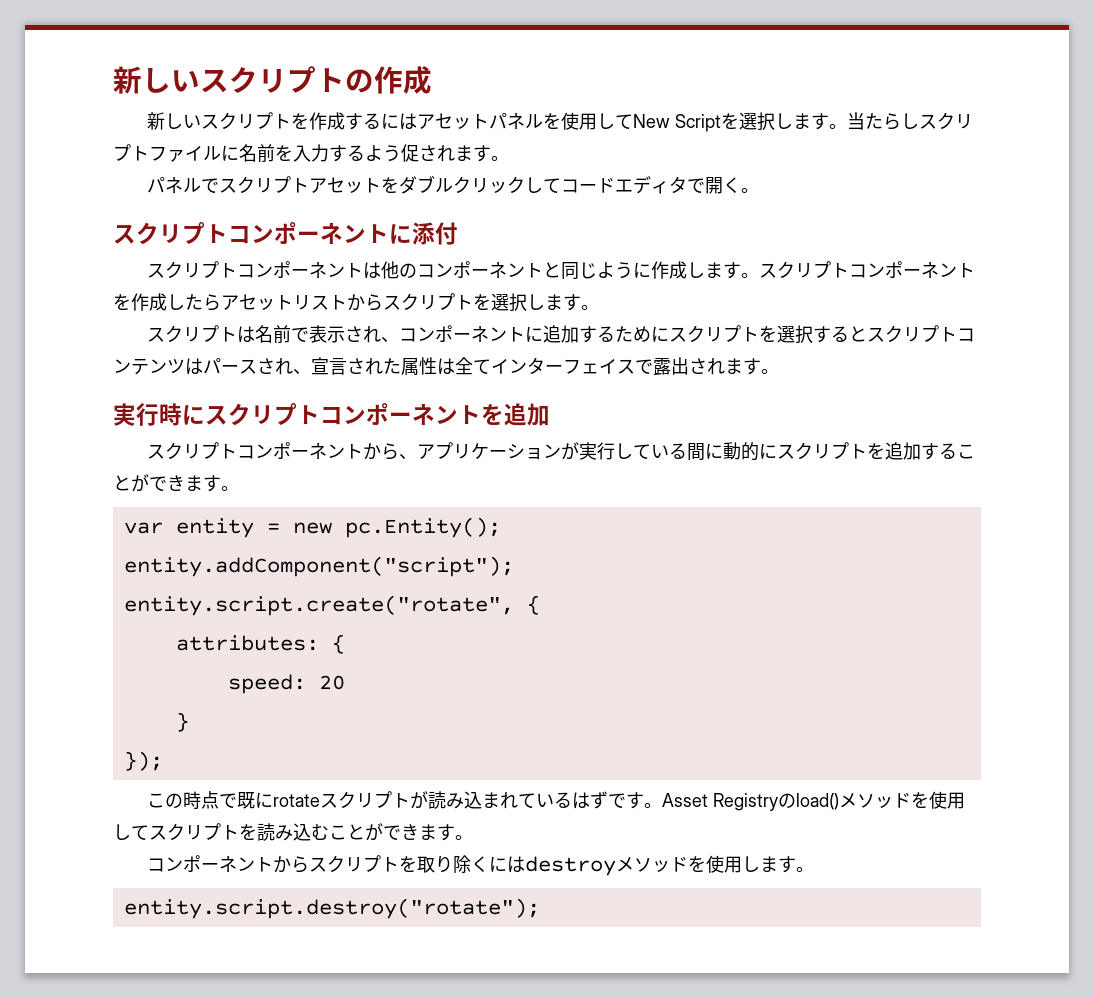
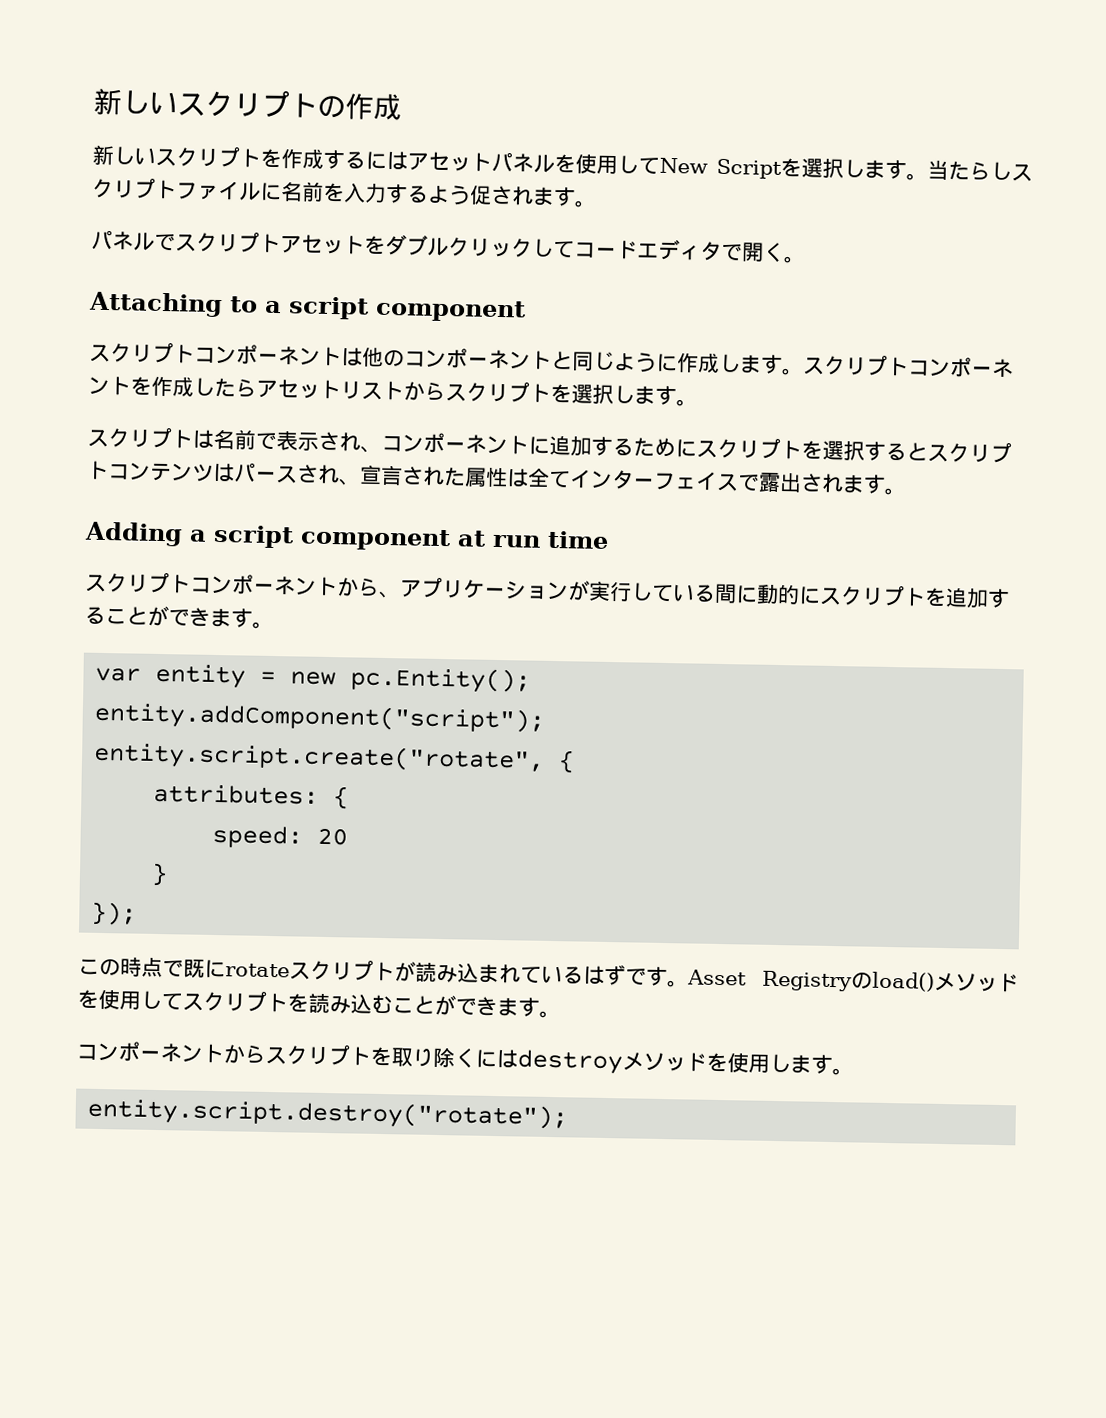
[113,222,458,245] スクリプトコンポーネントに添付 -> [88,291,526,323] Attaching to a script component
[113,403,550,426] 実行時にスクリプトコンポーネントを追加 -> [84,521,609,552] Adding a script component at run time

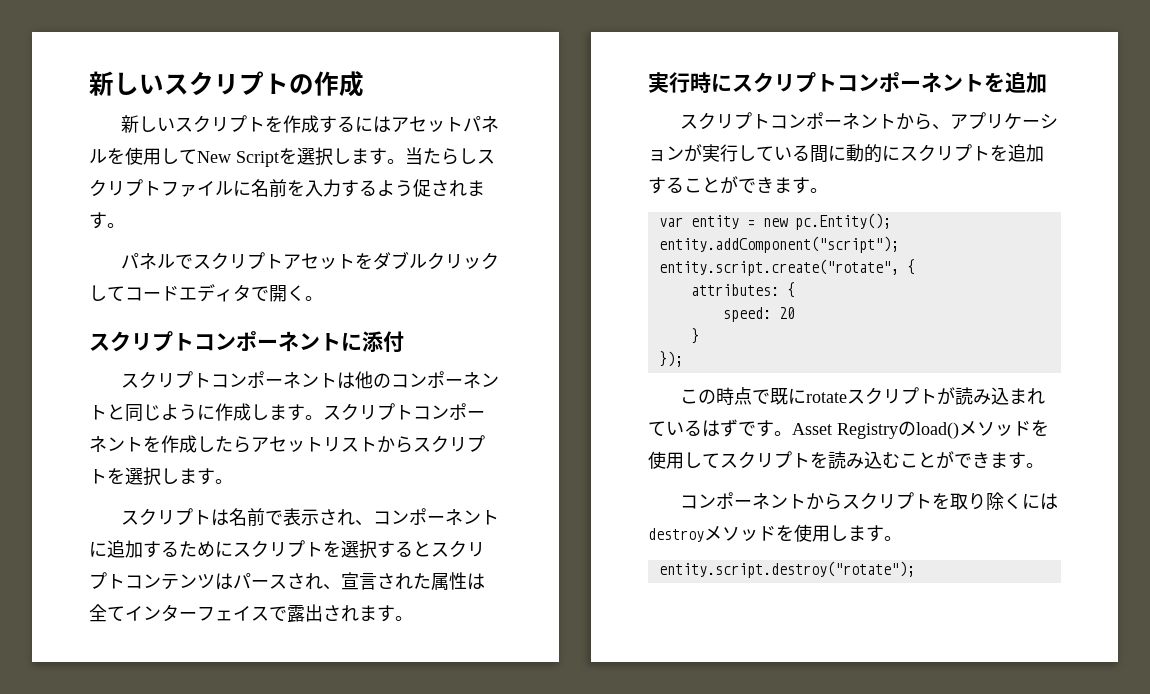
[88,291,526,323] Attaching to a script component -> [89,331,404,353] スクリプトコンポーネントに添付
[84,521,609,552] Adding a script component at run time -> [648,72,1047,93] 実行時にスクリプトコンポーネントを追加

